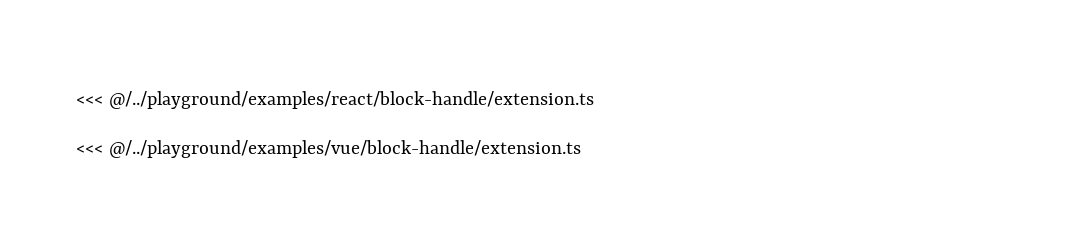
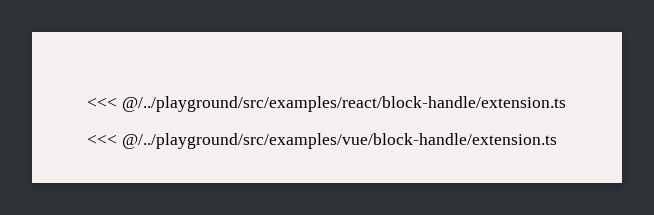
[76,91,594,109] [76,140,581,158] <<< @/../playground/examples/react/block-handle/extension.ts // <<< @/../playground/examples/vue/block-handle/extension.ts -> [87,96,566,112] [87,133,557,149] <<< @/../playground/src/examples/react/block-handle/extension.ts // <<< @/../playground/src/examples/vue/block-handle/extension.ts

